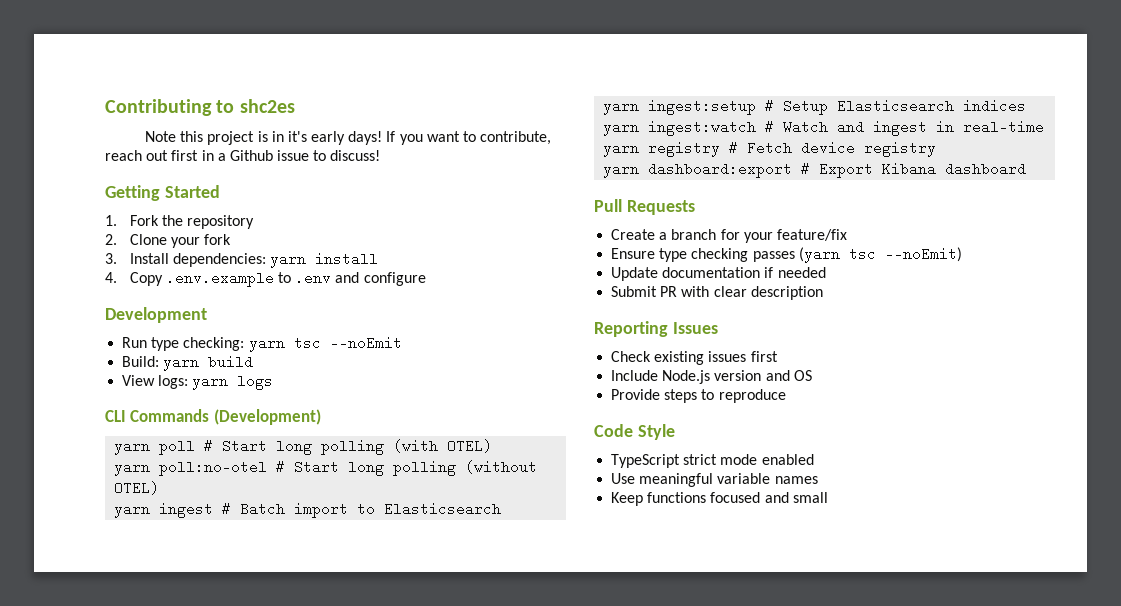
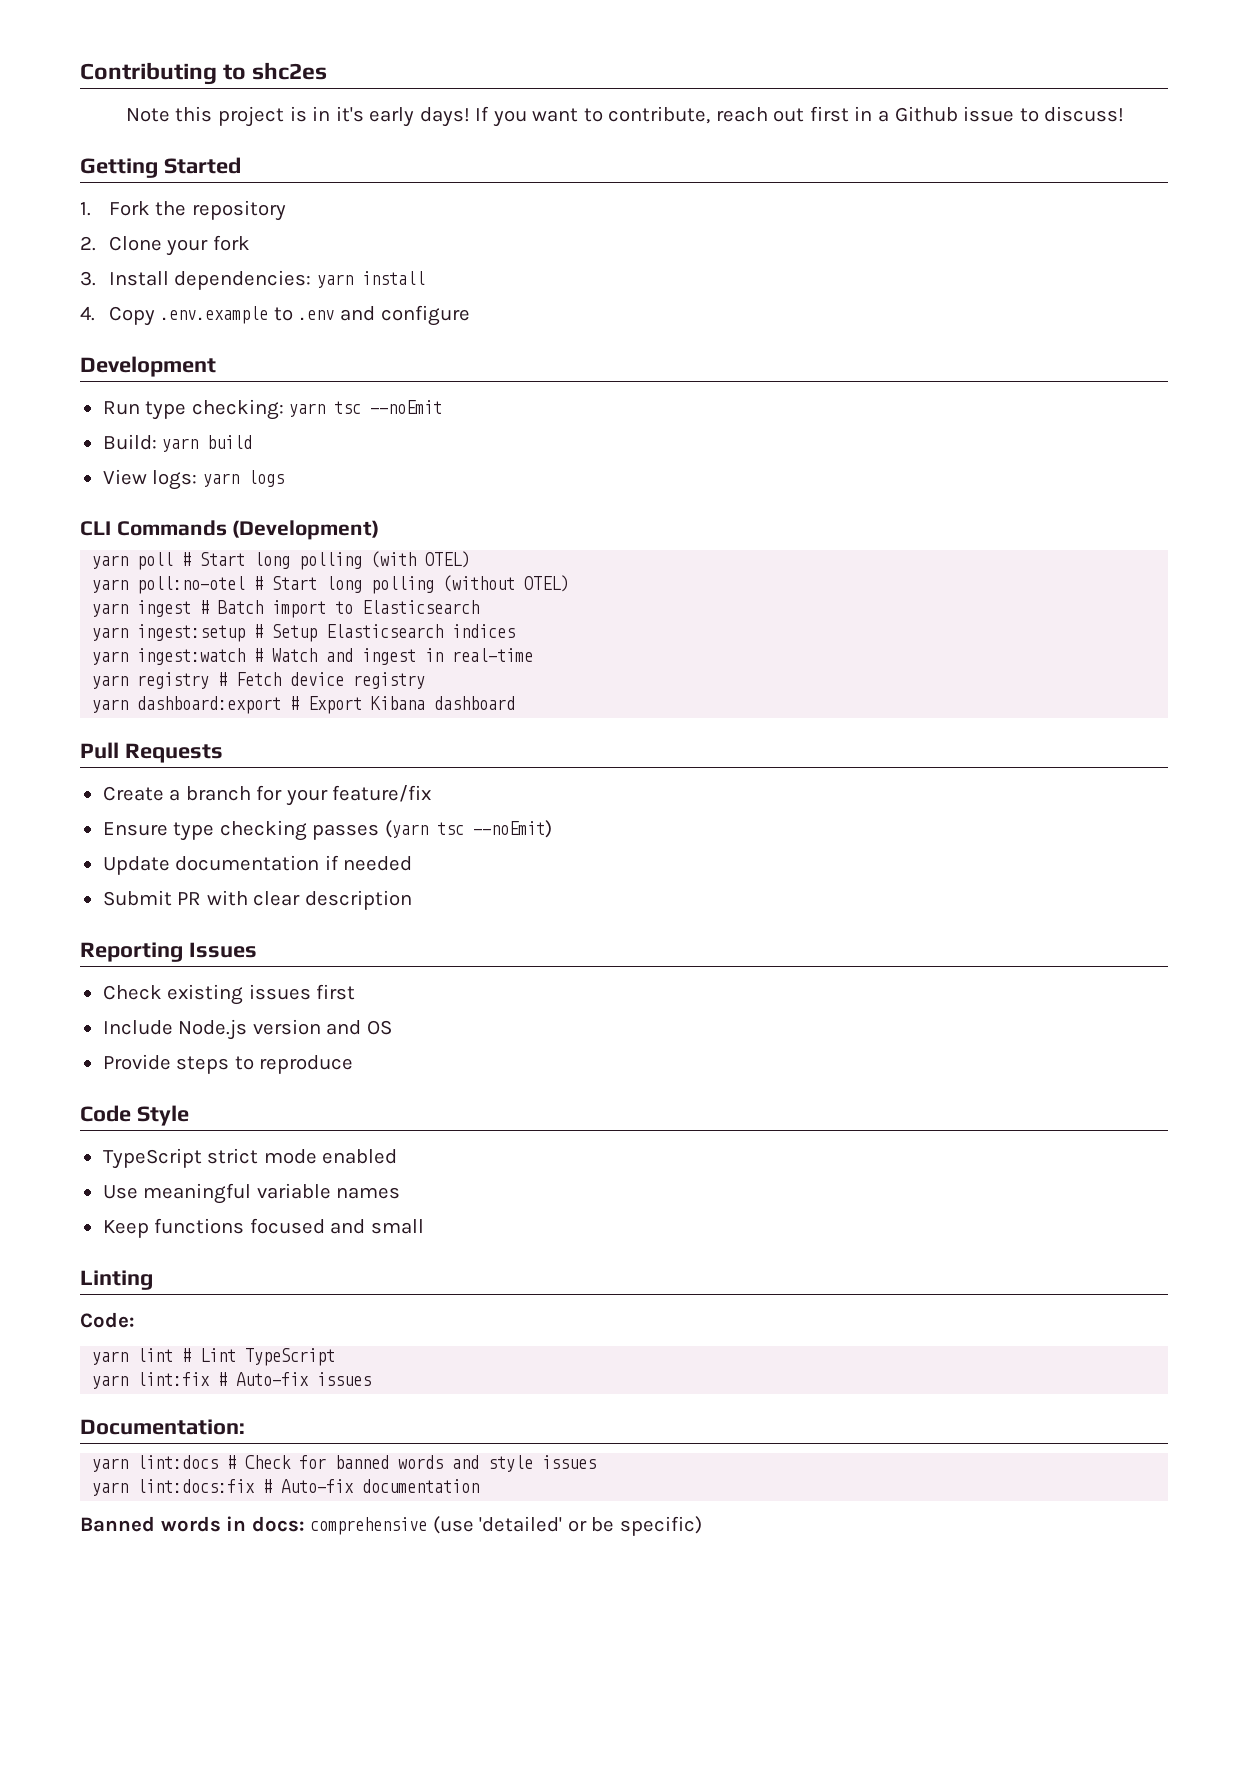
(828, 497) none -> [80,1270,153,1290] [80,1312,135,1328] [92,1348,336,1366] [92,1372,372,1389] [80,1419,245,1435] [92,1455,597,1472] [92,1479,480,1496] [80,1516,702,1536] // Linting // Code: // yarn lint # Lint TypeScript // yarn lint:fix # Auto-fix issues // Documentation: // yarn lint:docs # Check for banned words and style issues // yarn lint:docs:fix # Auto-fix documentation // Banned words in docs: comprehensive (use 'detailed' or be specific)

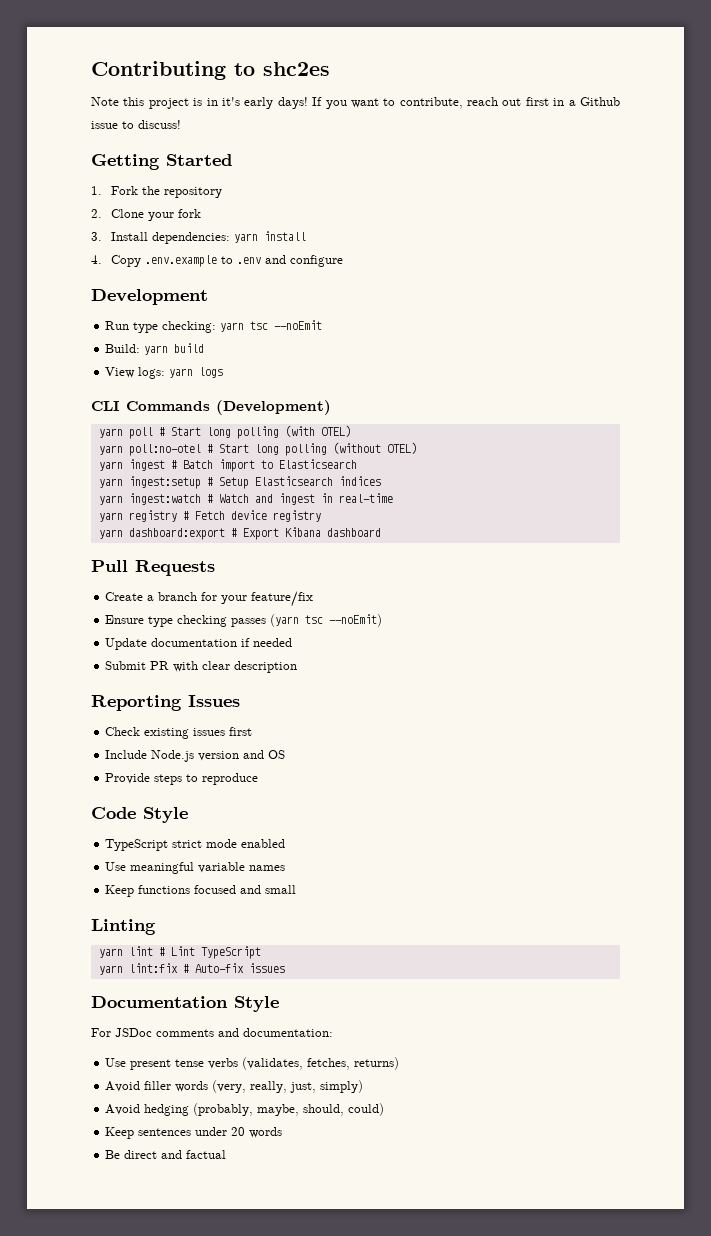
[80,1312,135,1328] // Code: -> (156, 927) none
[80,1419,245,1435] [92,1455,597,1472] [92,1479,480,1496] [80,1516,702,1536] Documentation: // yarn lint:docs # Check for banned words and style issues // yarn lint:docs:fix # Auto-fix documentation // Banned words in docs: comprehensive (use 'detailed' or be specific) -> [91,996,279,1012] [91,1028,333,1037] [105,1057,400,1070] [105,1080,364,1093] [105,1103,385,1116] [105,1127,283,1139] [105,1150,227,1159] Documentation Style // For JSDoc comments and documentation: // Use present tense verbs (validates, fetches, returns) // Avoid filler words (very, really, just, simply) // Avoid hedging (probably, maybe, should, could) // Keep sentences under 20 words // Be direct and factual

